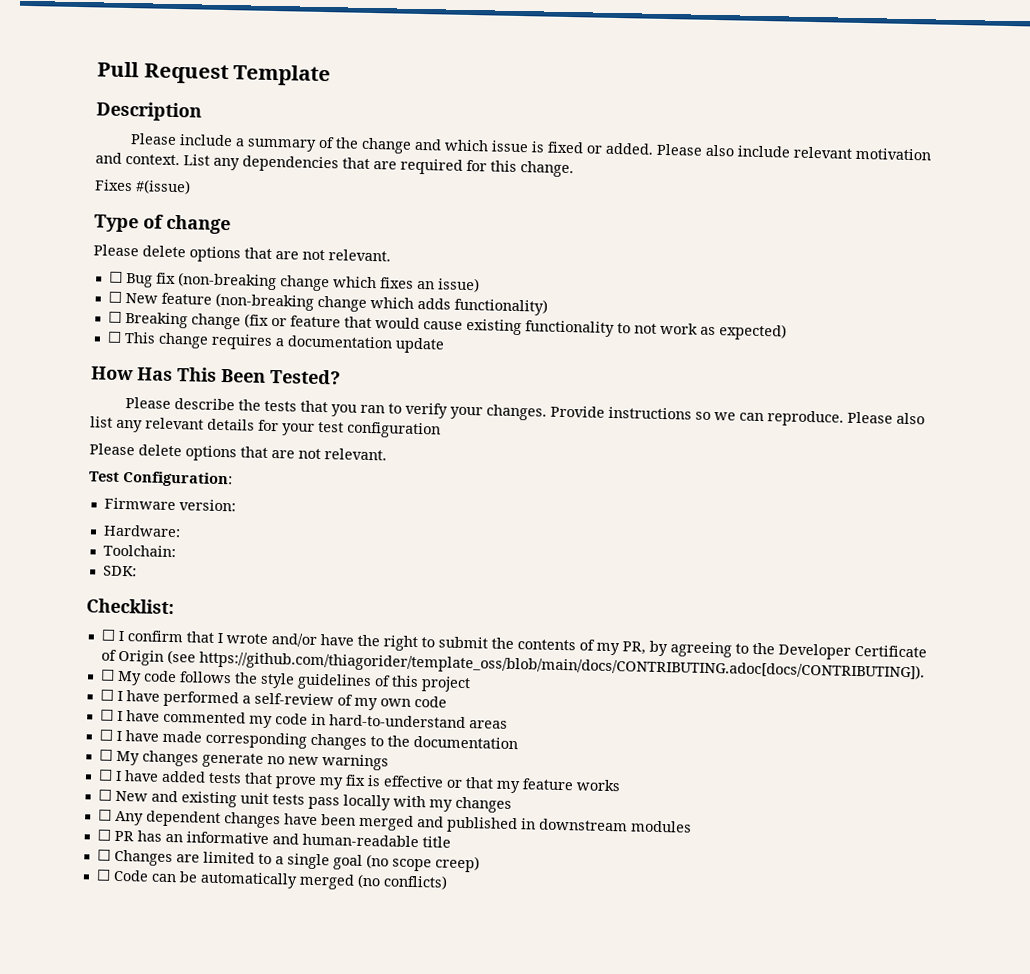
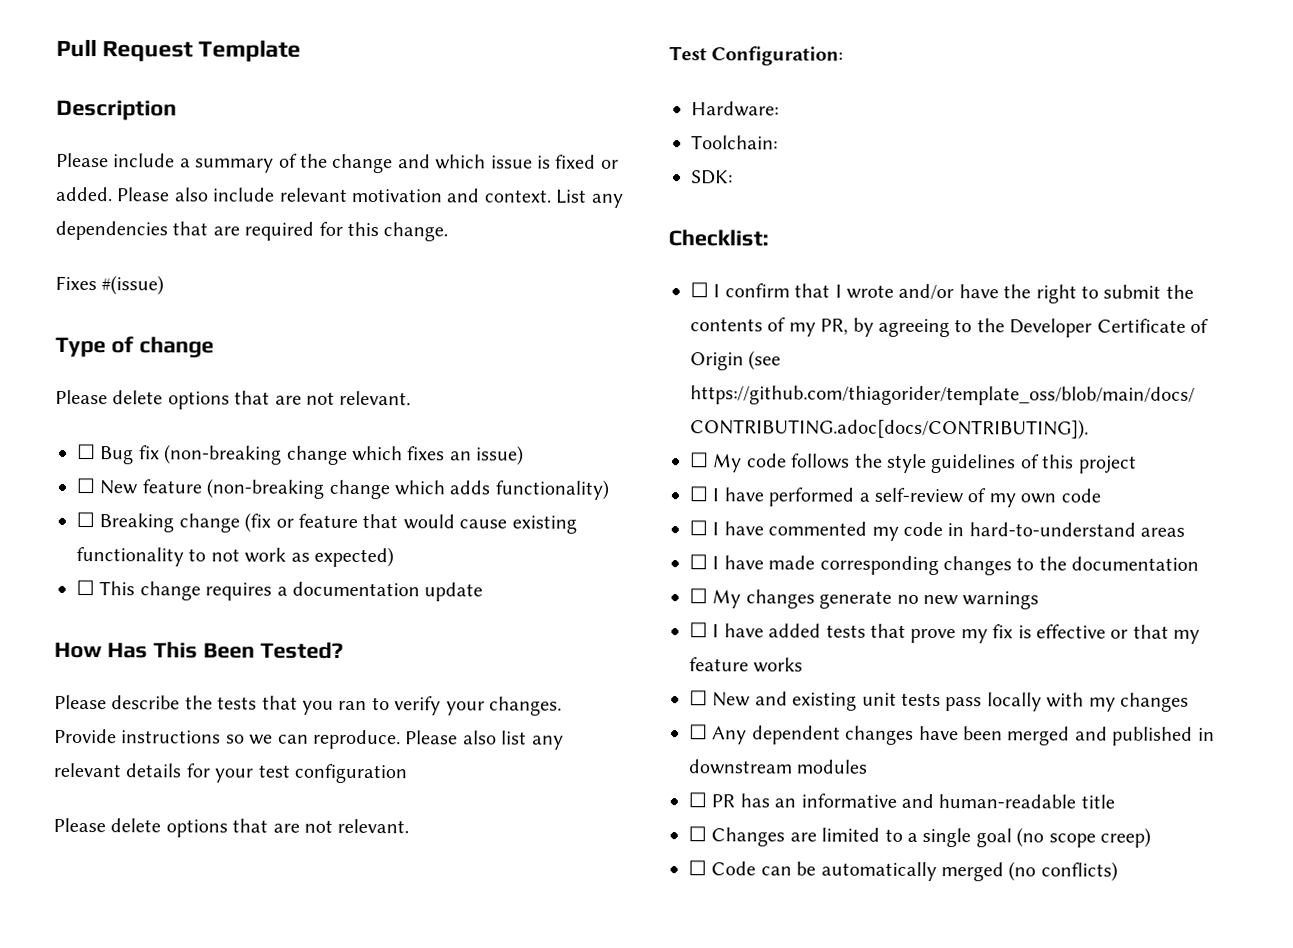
[103,497,236,512] // Firmware version: -> (844, 56) none

